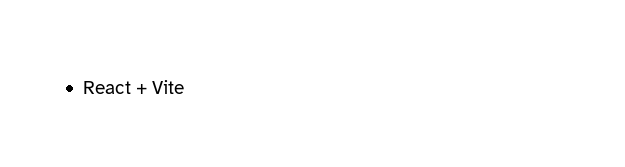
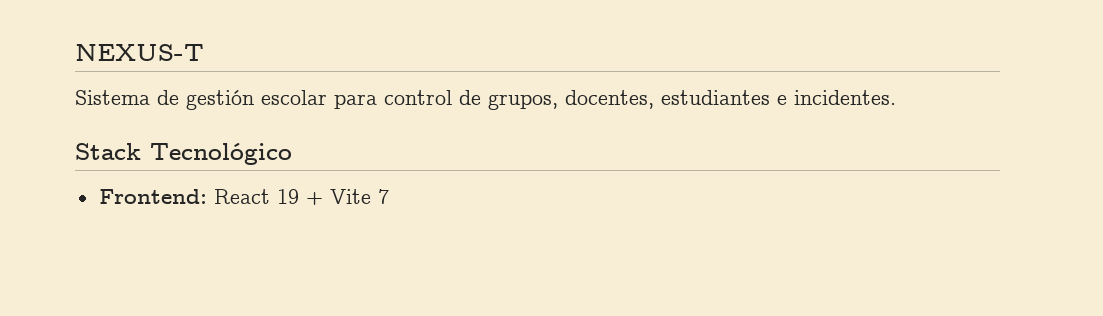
[82,81,131,94] React -> [75,44,204,61] [75,90,896,110] [75,143,292,165] [98,189,299,204] NEXUS-T // Sistema de gestión escolar para control de grupos, docentes, estudiantes e incidentes. // Stack Tecnológico // Frontend: React 19
(185, 87) none -> [377,189,389,204] 7

